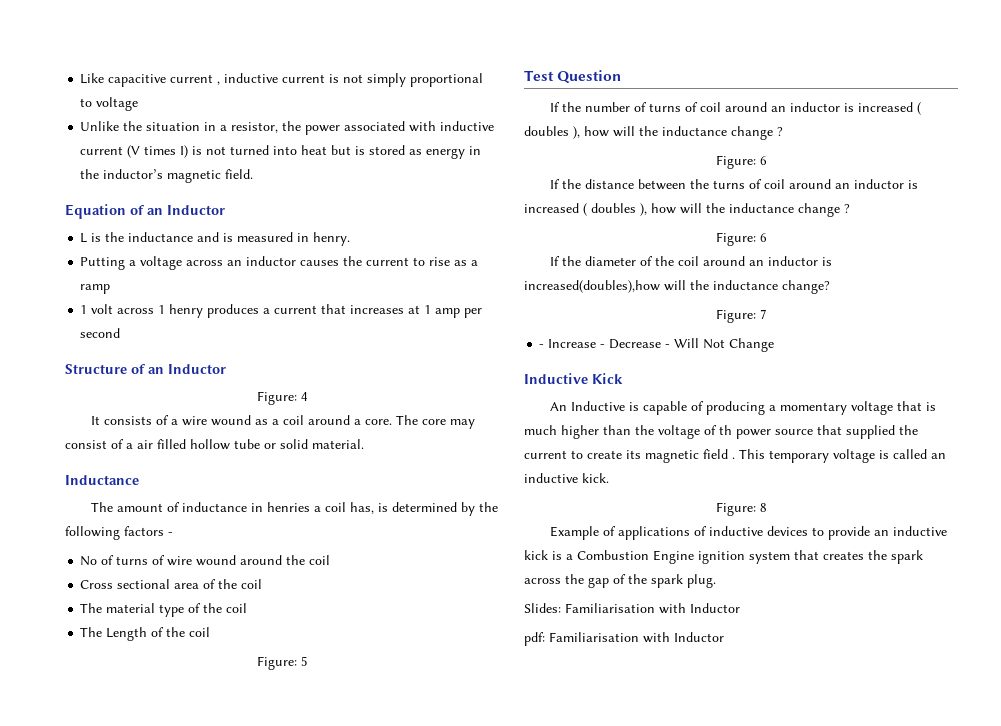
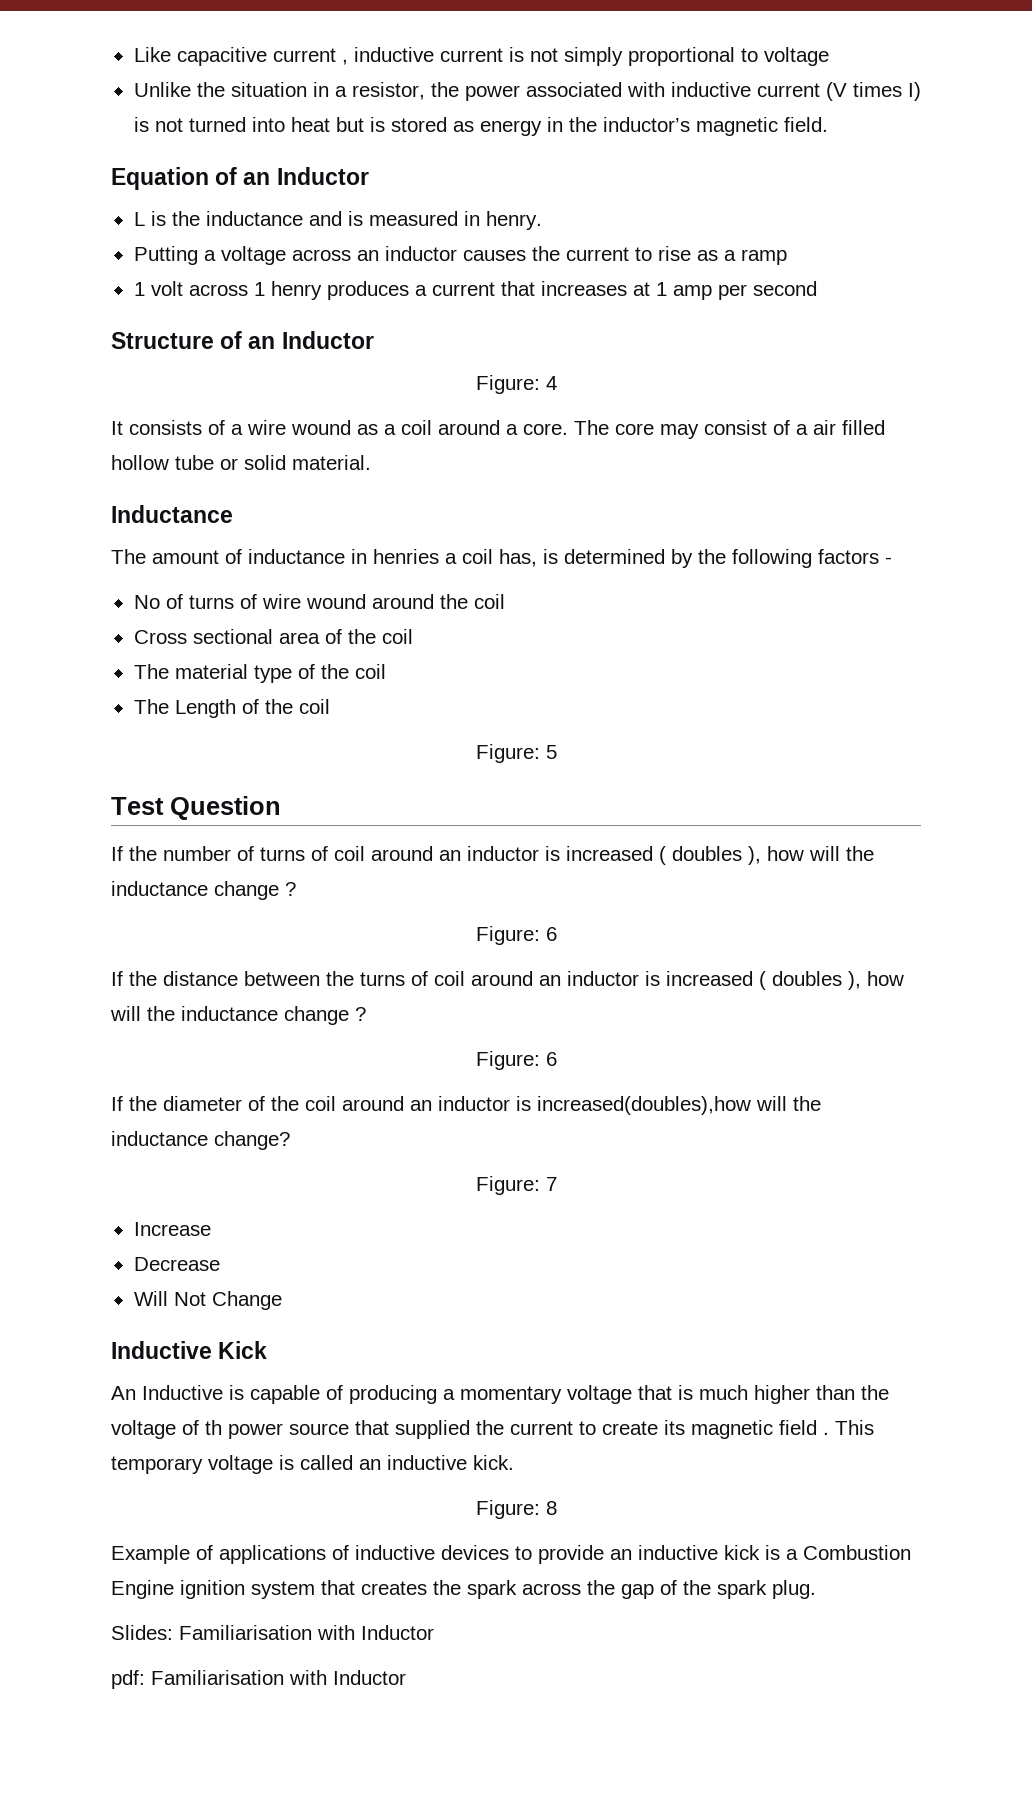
[539,344,545,348] - -> (557, 1184) none
[600,344,606,348] - -> (211, 1229) //
[665,344,671,348] - -> (220, 1264) //

